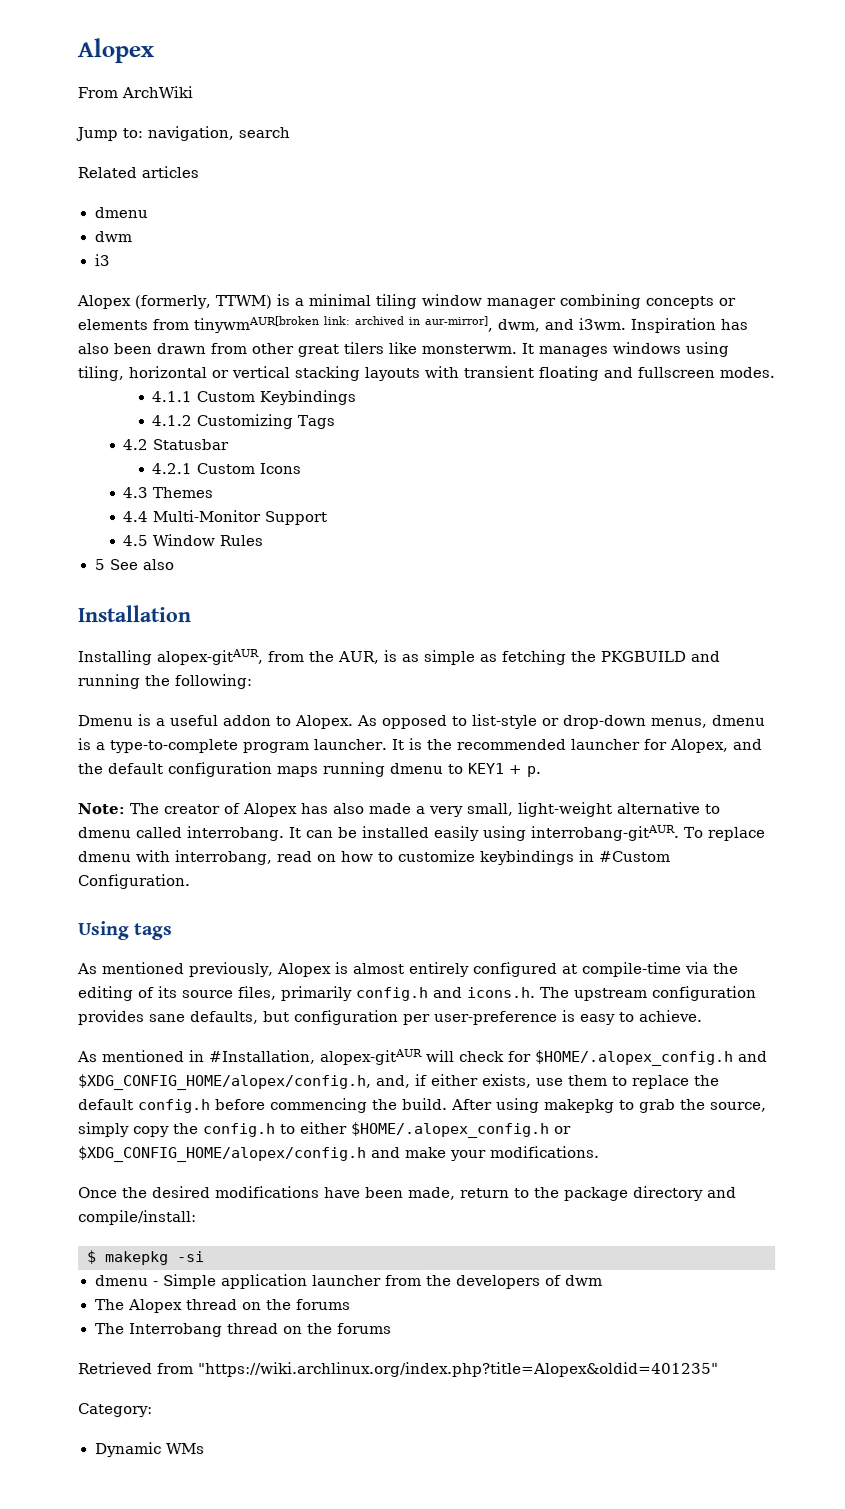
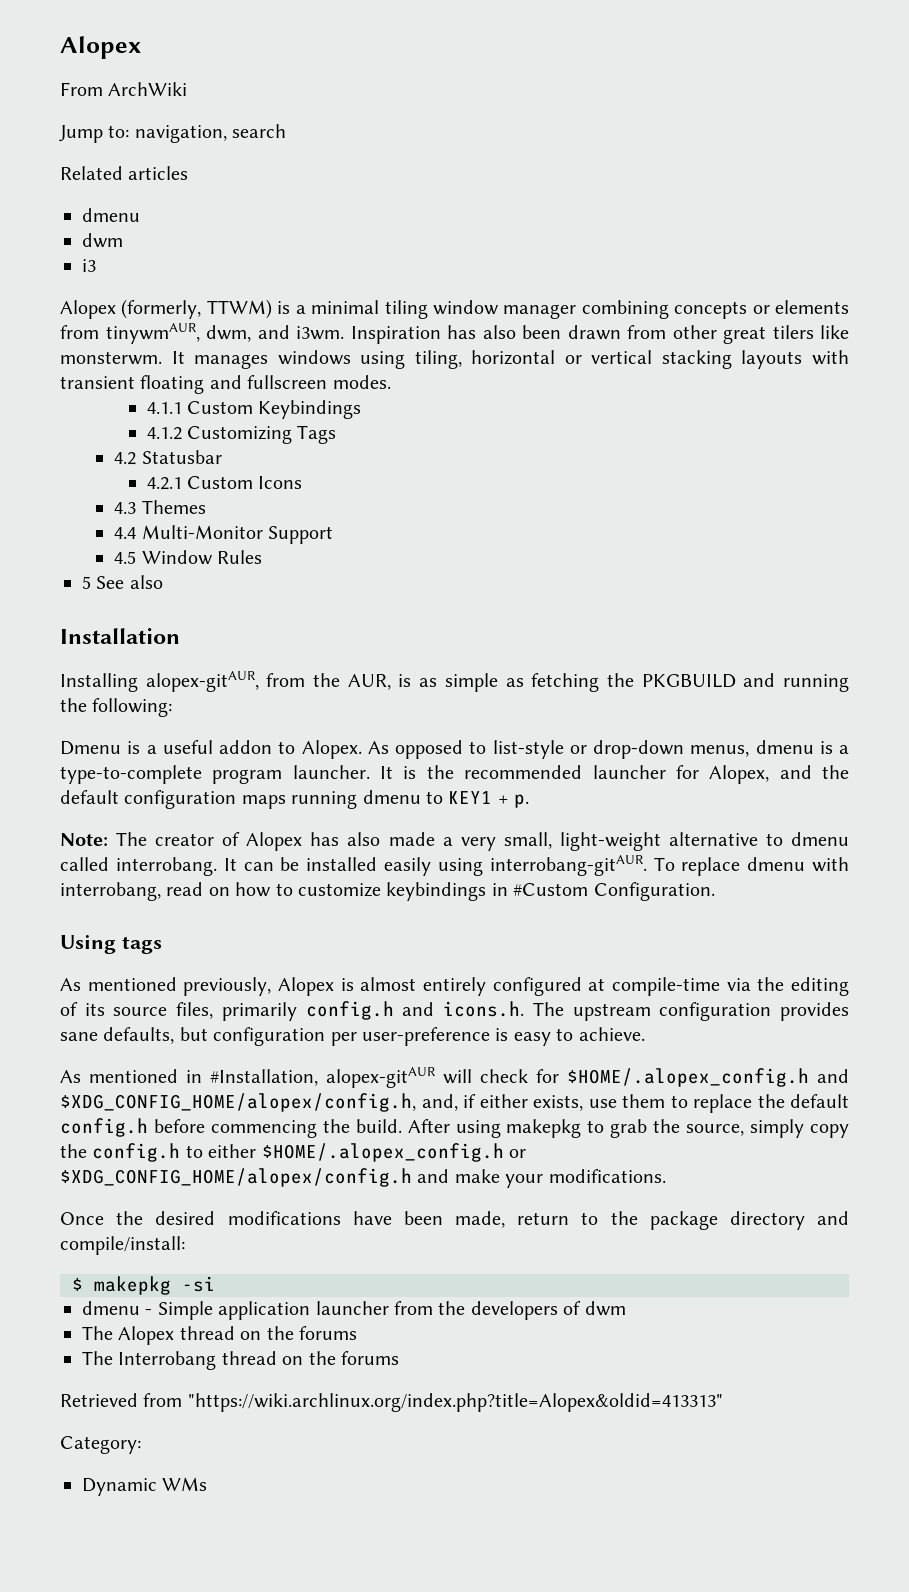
[193,315,493,334] tinywmAUR[broken link: archived in aur-mirror], -> [105,323,200,344] tinywmAUR,
[198,1361,719,1378] "https://wiki.archlinux.org/index.php?title=Alopex&oldid=401235" -> [187,1393,723,1412] "https://wiki.archlinux.org/index.php?title=Alopex&oldid=413313"

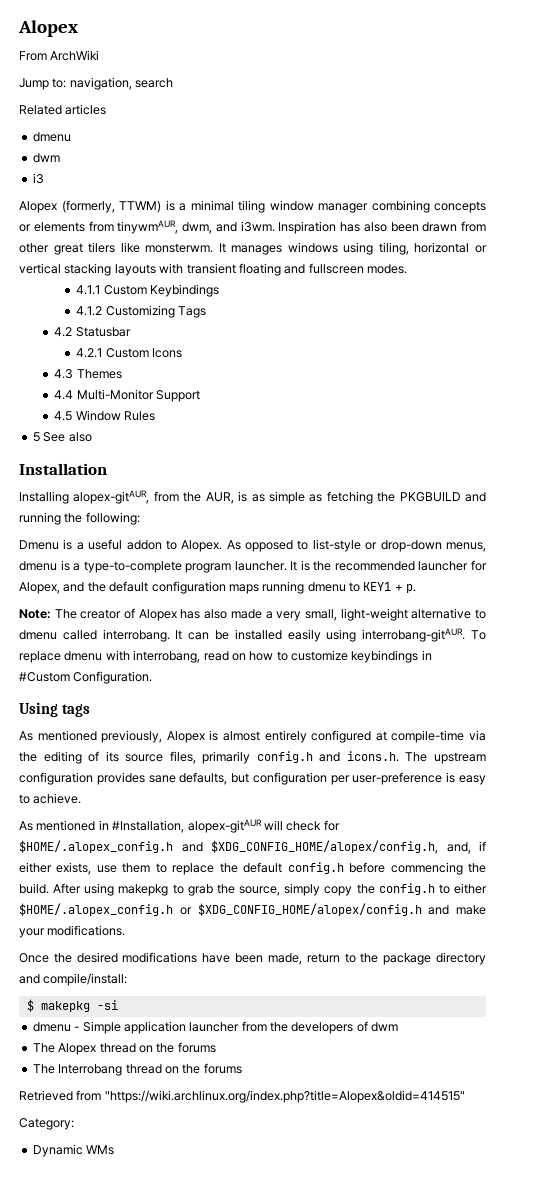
[187,1393,723,1412] "https://wiki.archlinux.org/index.php?title=Alopex&oldid=413313" -> [104,1090,465,1103] "https://wiki.archlinux.org/index.php?title=Alopex&oldid=414515"

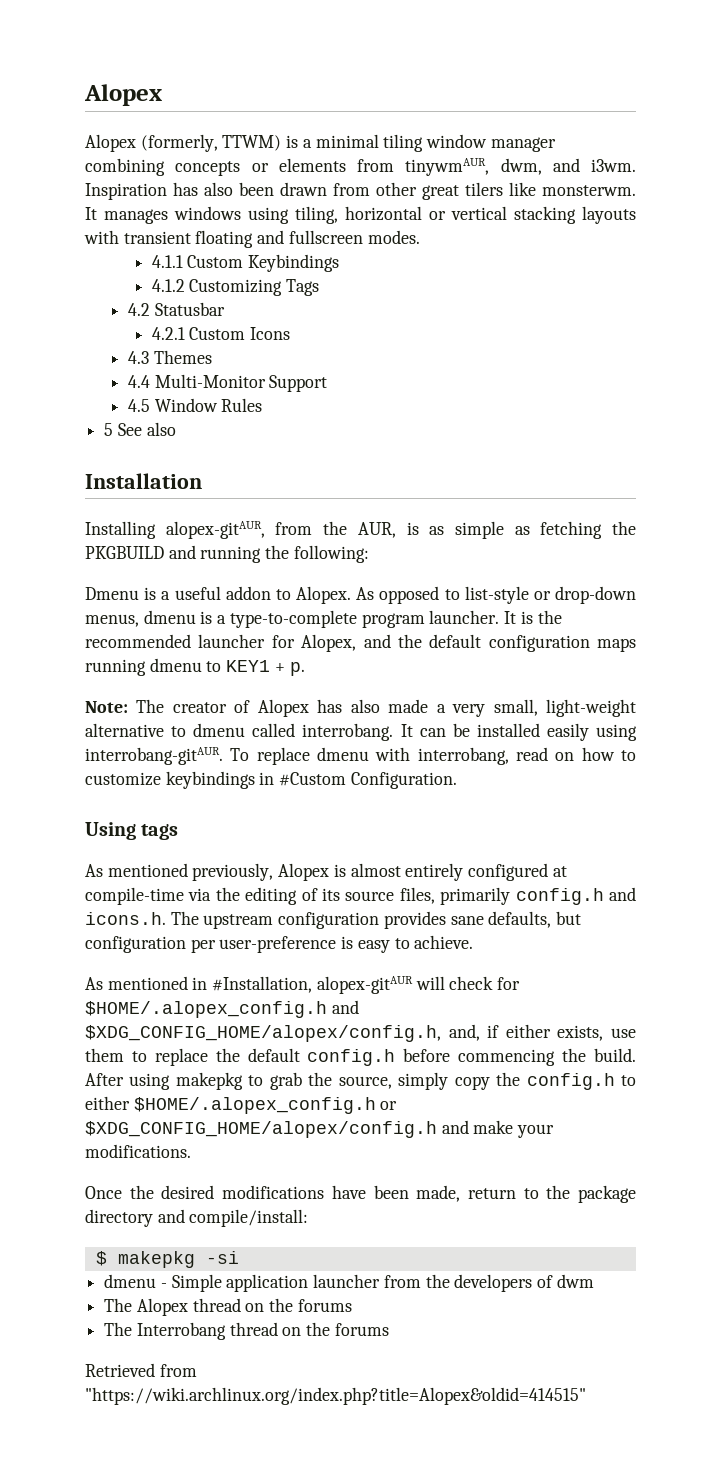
[18,20,78,37] [19,50,100,61] [19,77,174,90] [19,104,107,115] [32,132,71,142] [32,153,60,163] [32,173,44,184] Alopex // From ArchWiki // Jump to: navigation, search // Related articles // dmenu // dwm // i3 -> [84,84,162,106] Alopex
[19,1118,74,1130] [32,1144,115,1157] // Category: // Dynamic WMs -> (586, 1396) none

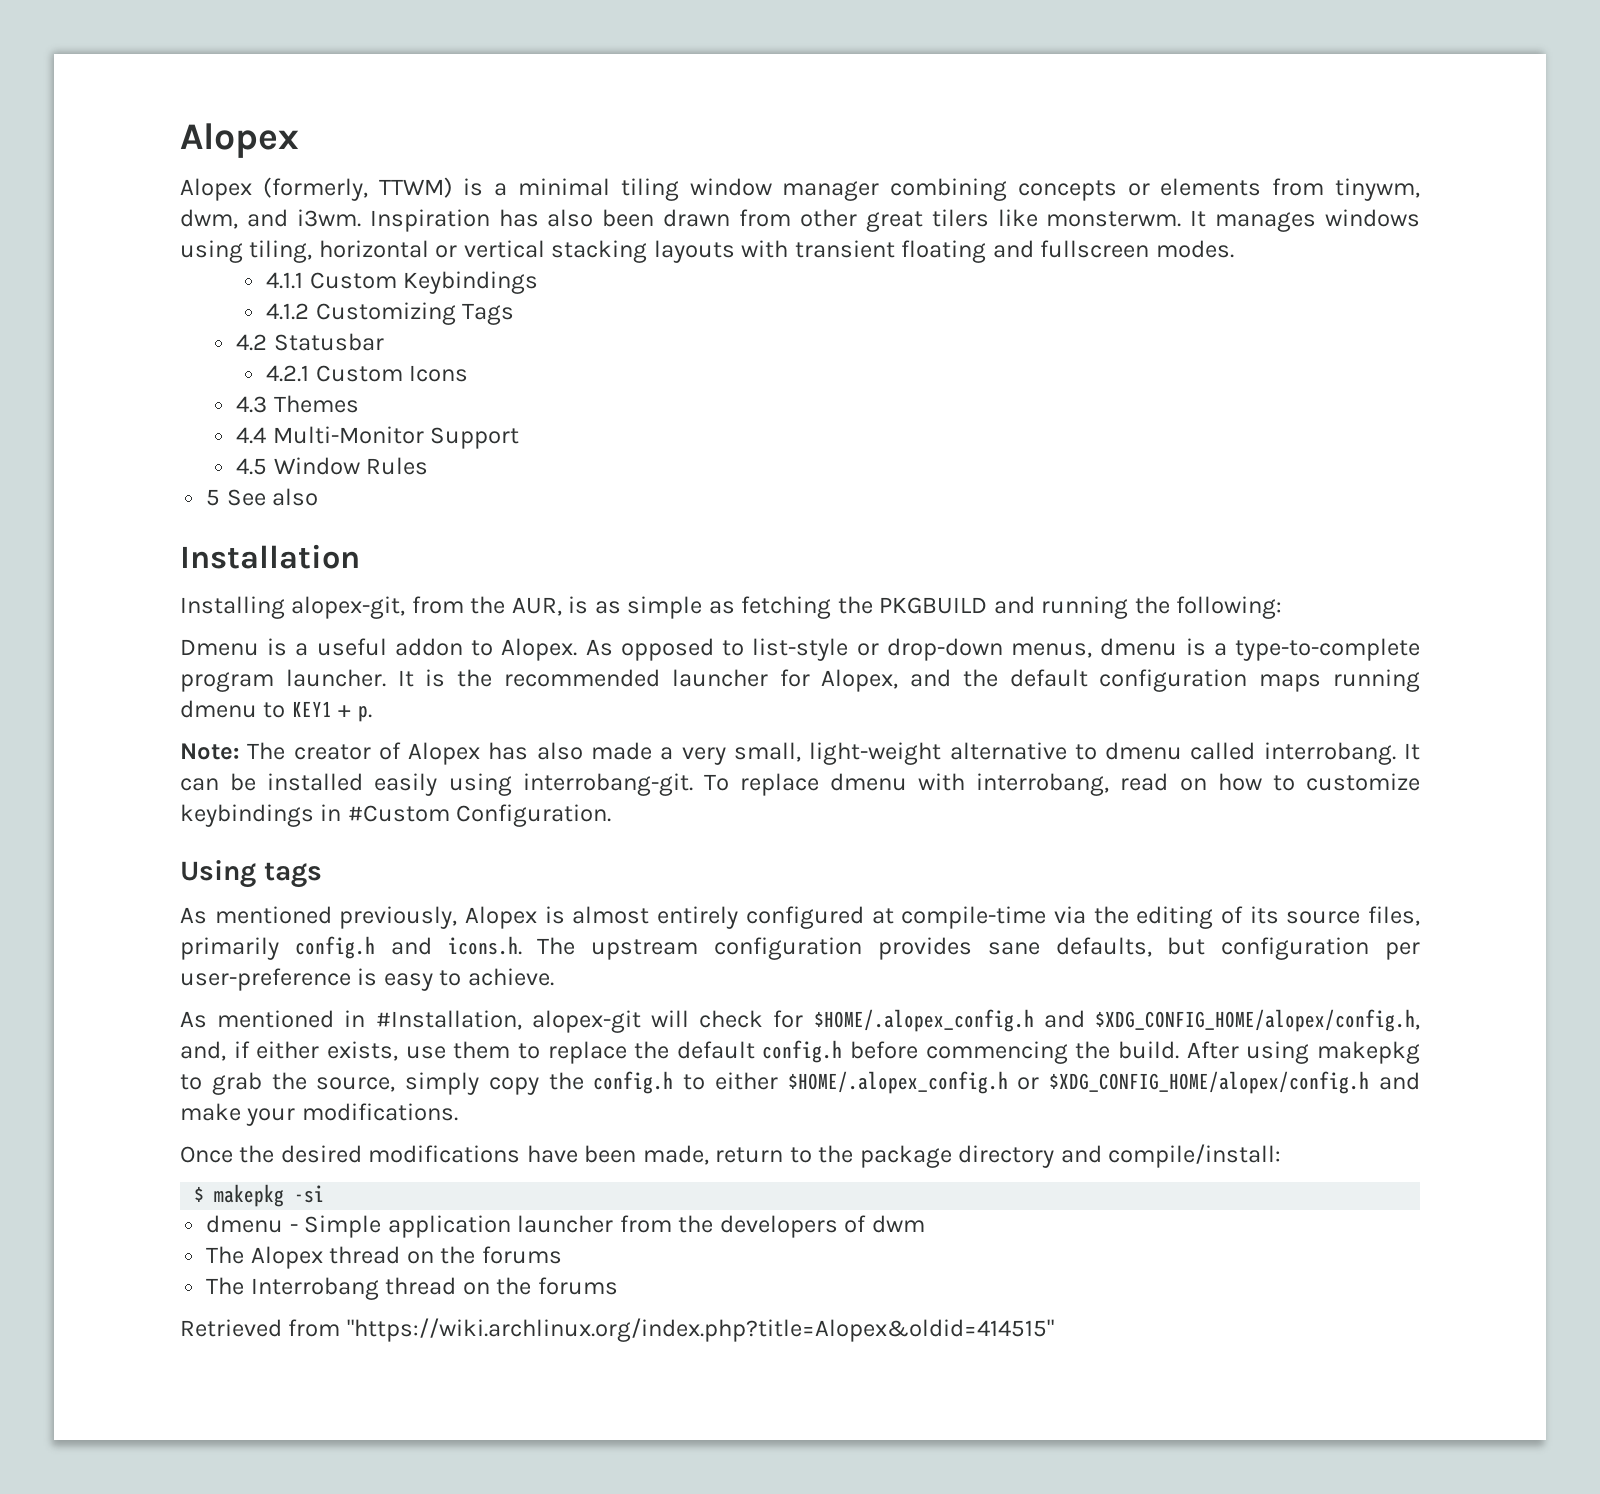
[405,158,490,176] tinywmAUR, -> [1335,178,1420,201] tinywm,
[165,521,265,539] alopex-gitAUR, -> [291,596,406,619] alopex-git,
[85,747,223,765] interrobang-gitAUR. -> [522,773,693,796] interrobang-git.
[316,976,413,994] alopex-gitAUR -> [531,1010,641,1033] alopex-git

